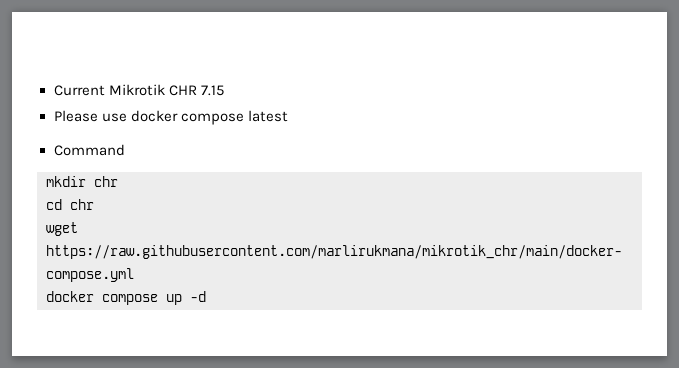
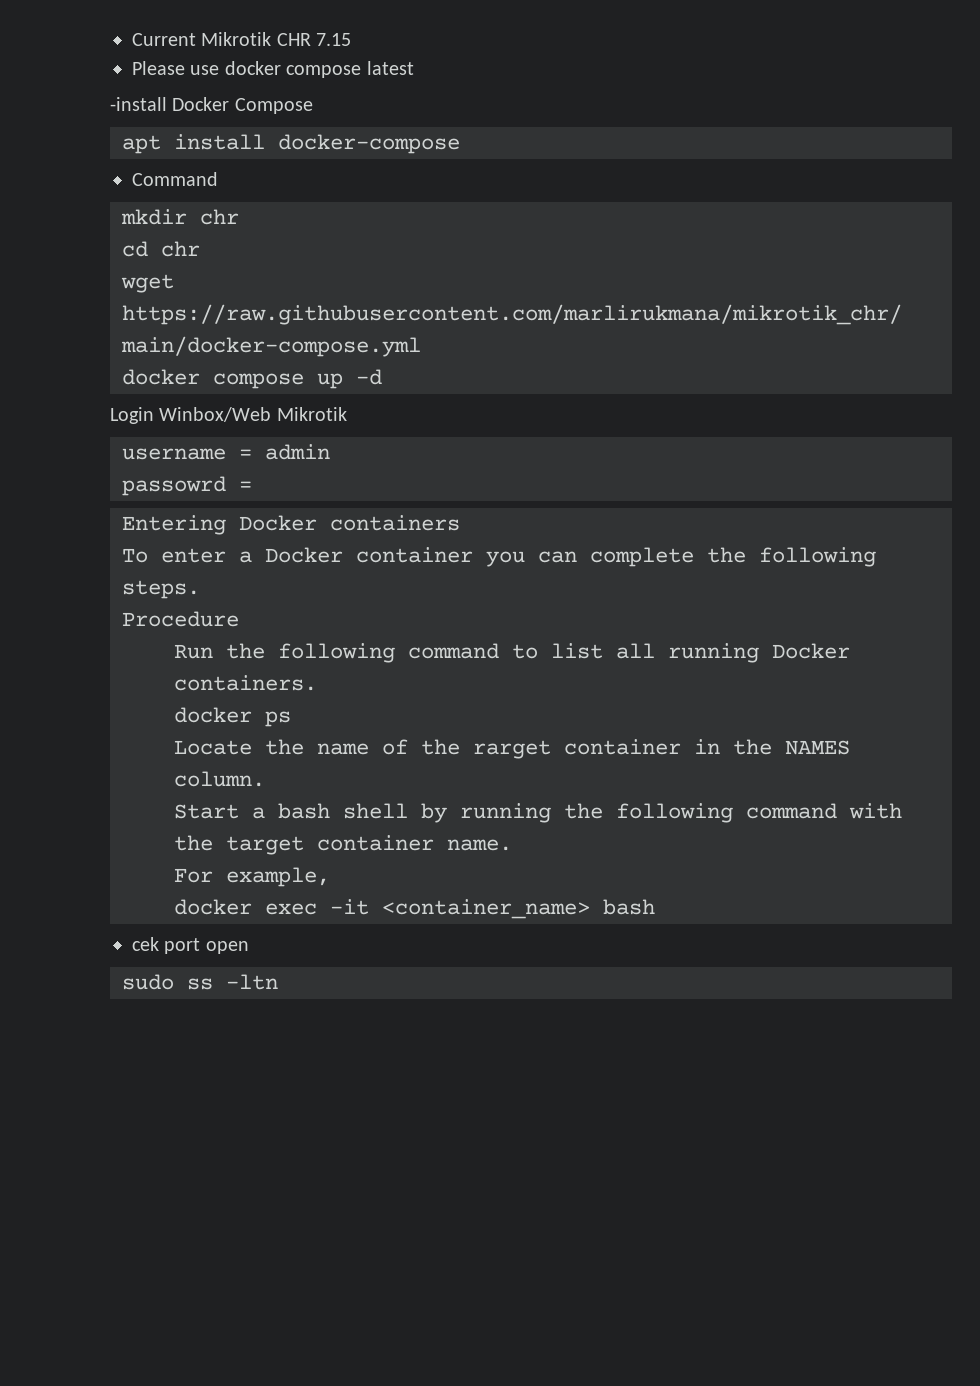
(288, 116) none -> [110,97,313,114] [122,134,460,154] // -install Docker Compose // apt install docker-compose
(206, 296) none -> [110,407,347,424] [122,444,330,460] [122,476,252,496] [122,515,460,535] [122,547,876,567] [122,580,200,599] [122,611,239,627] [174,643,850,663] [174,675,317,691] [174,707,291,727] [174,739,850,759] [174,771,265,787] [174,803,902,823] [174,835,512,855] [174,867,330,887] [174,899,655,919] [132,937,249,954] [122,974,278,990] // Login Winbox/Web Mikrotik // username = admin // passowrd = // Entering Docker containers // To enter a Docker container you can complete the following steps. // Procedure // Run the following command to list all running Docker containers. // docker ps // Locate the name of the rarget container in the NAMES column. // Start a bash shell by running the following command with the target container name. // For example, // docker exec -it <container_name> bash // cek port open // sudo ss -ltn

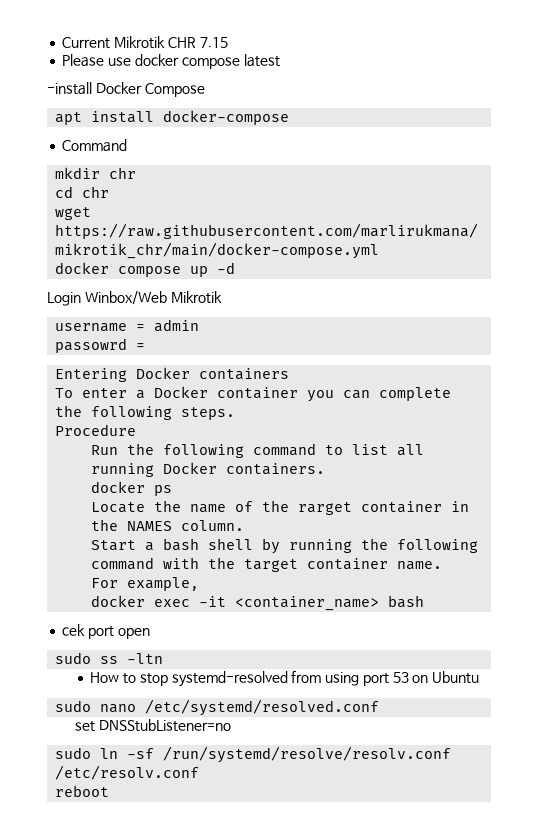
(278, 982) none -> [90,670,480,687] [55,699,380,716] [74,719,231,732] [55,746,452,763] [55,765,200,780] [55,785,110,797] // How to stop systemd-resolved from using port 53 on Ubuntu // sudo nano /etc/systemd/resolved.conf // set DNSStubListener=no // sudo ln -sf /run/systemd/resolve/resolv.conf /etc/resolv.conf // reboot

